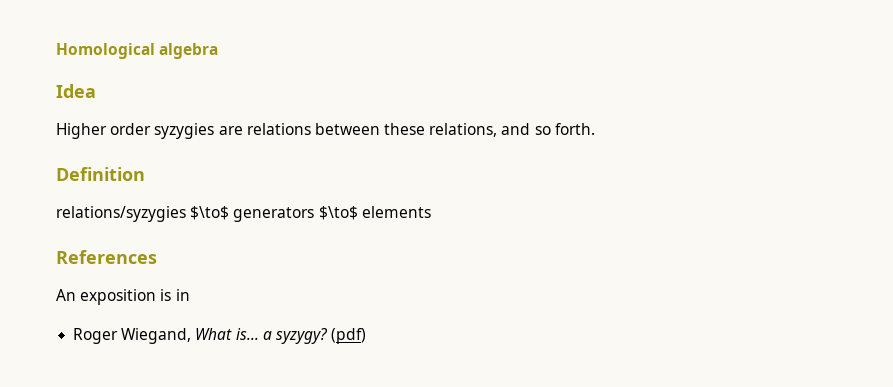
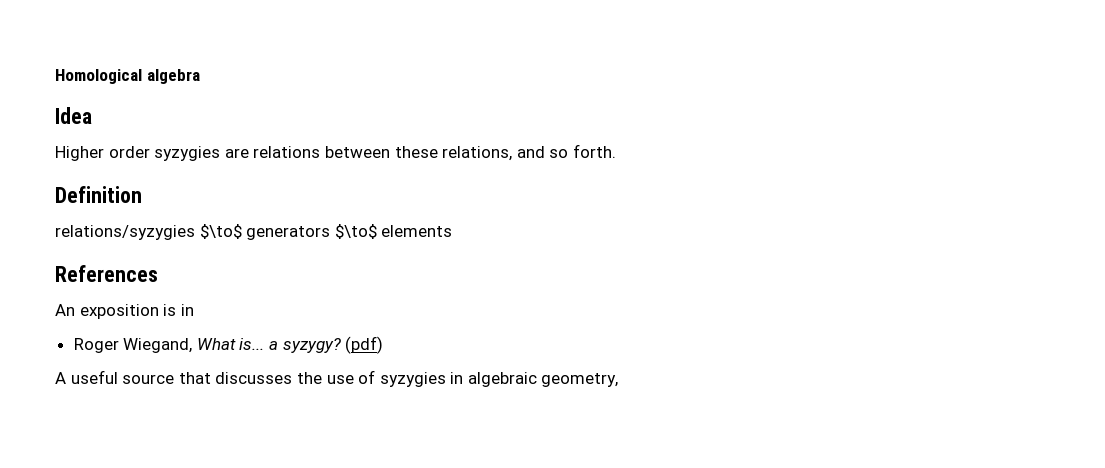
(367, 336) none -> [55,370,619,387] // A useful source that discusses the use of syzygies in algebraic geometry,

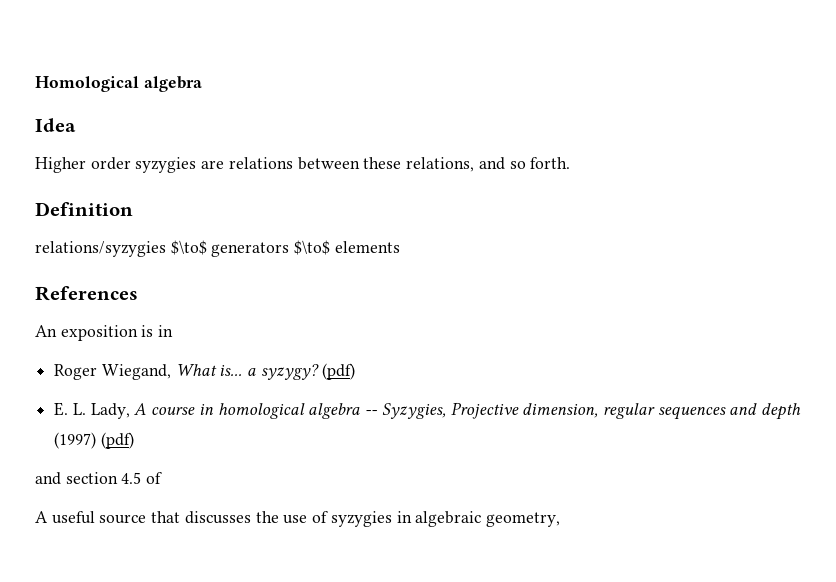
(384, 345) none -> [54,402,802,420] [54,432,134,449] [35,472,163,485] // E. L. Lady, A course in homological algebra -- Syzygies, Projective dimension, regular sequences and depth (1997) (pdf) // and section 4.5 of

